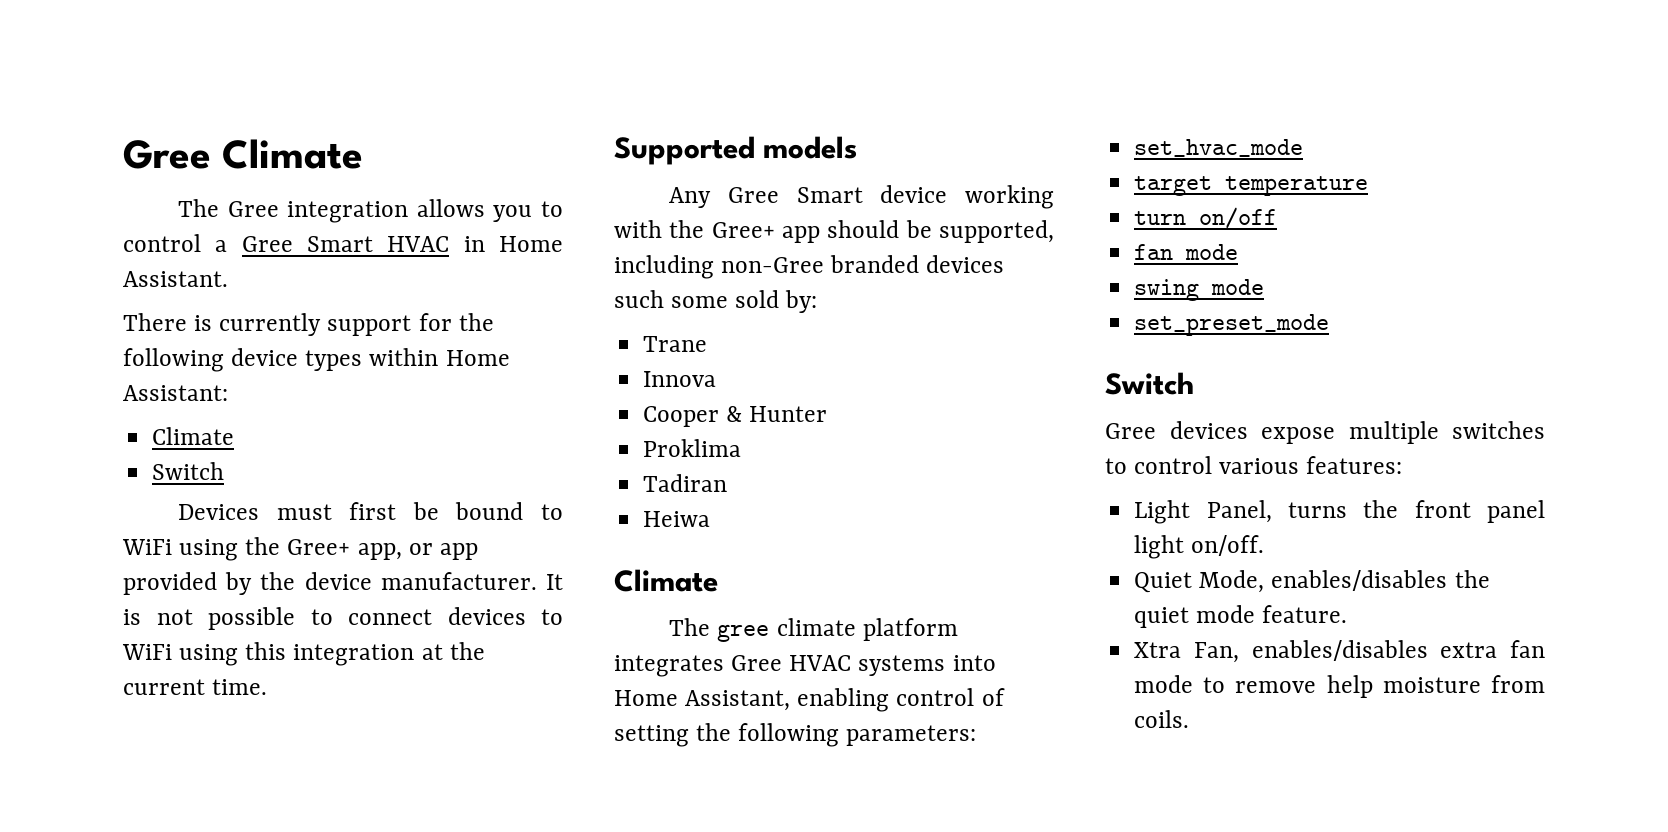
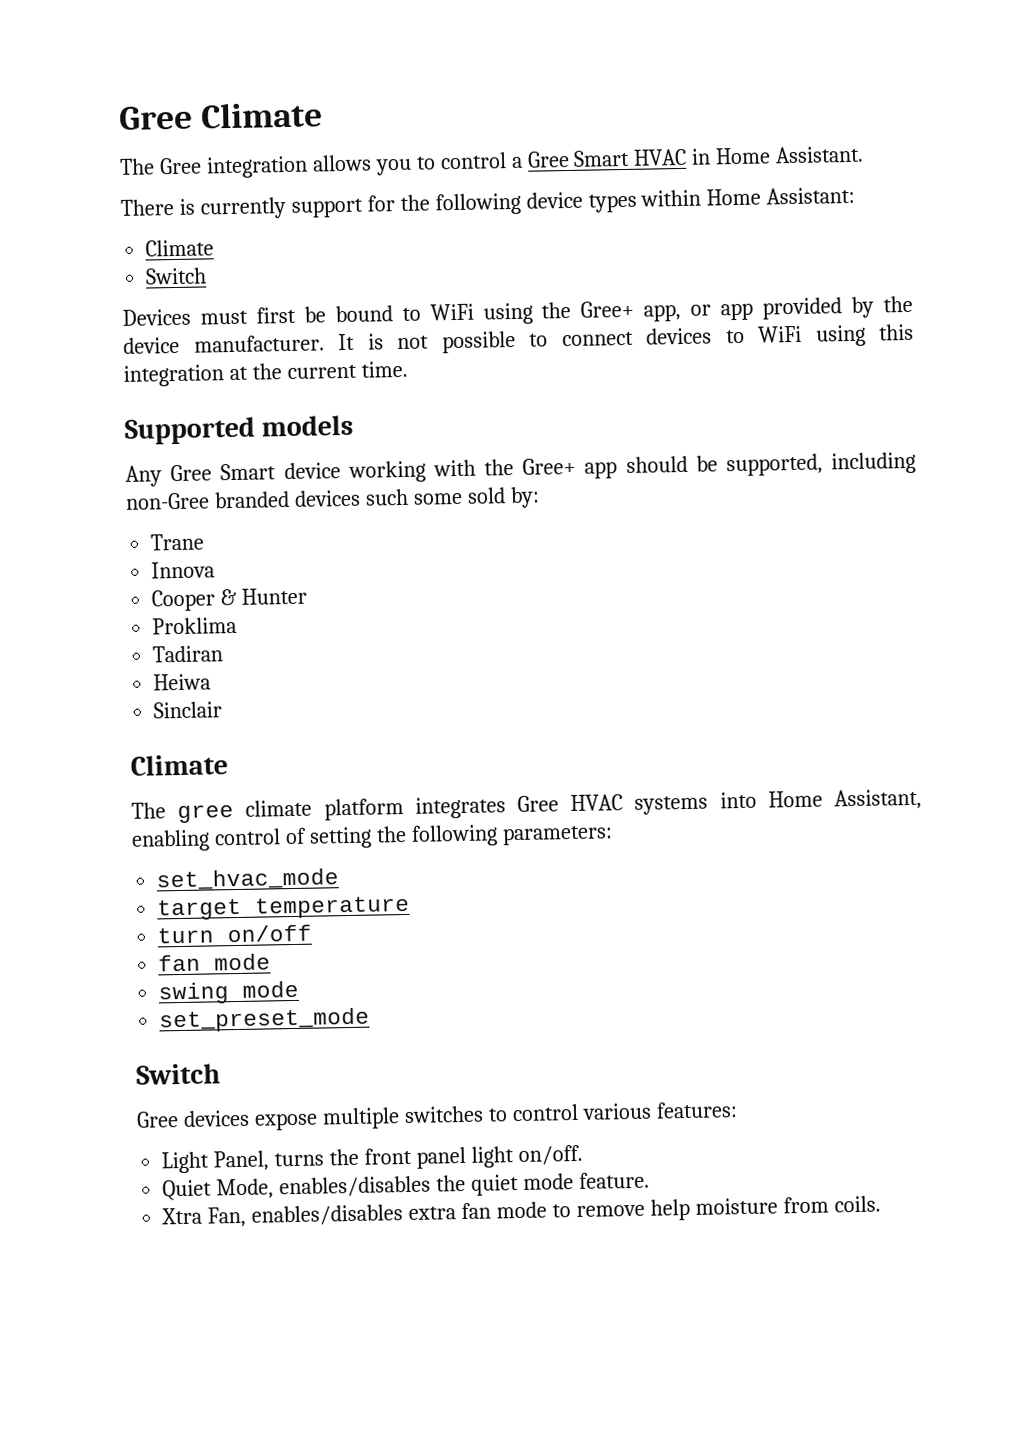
(711, 519) none -> [153,701,223,719] // Sinclair

